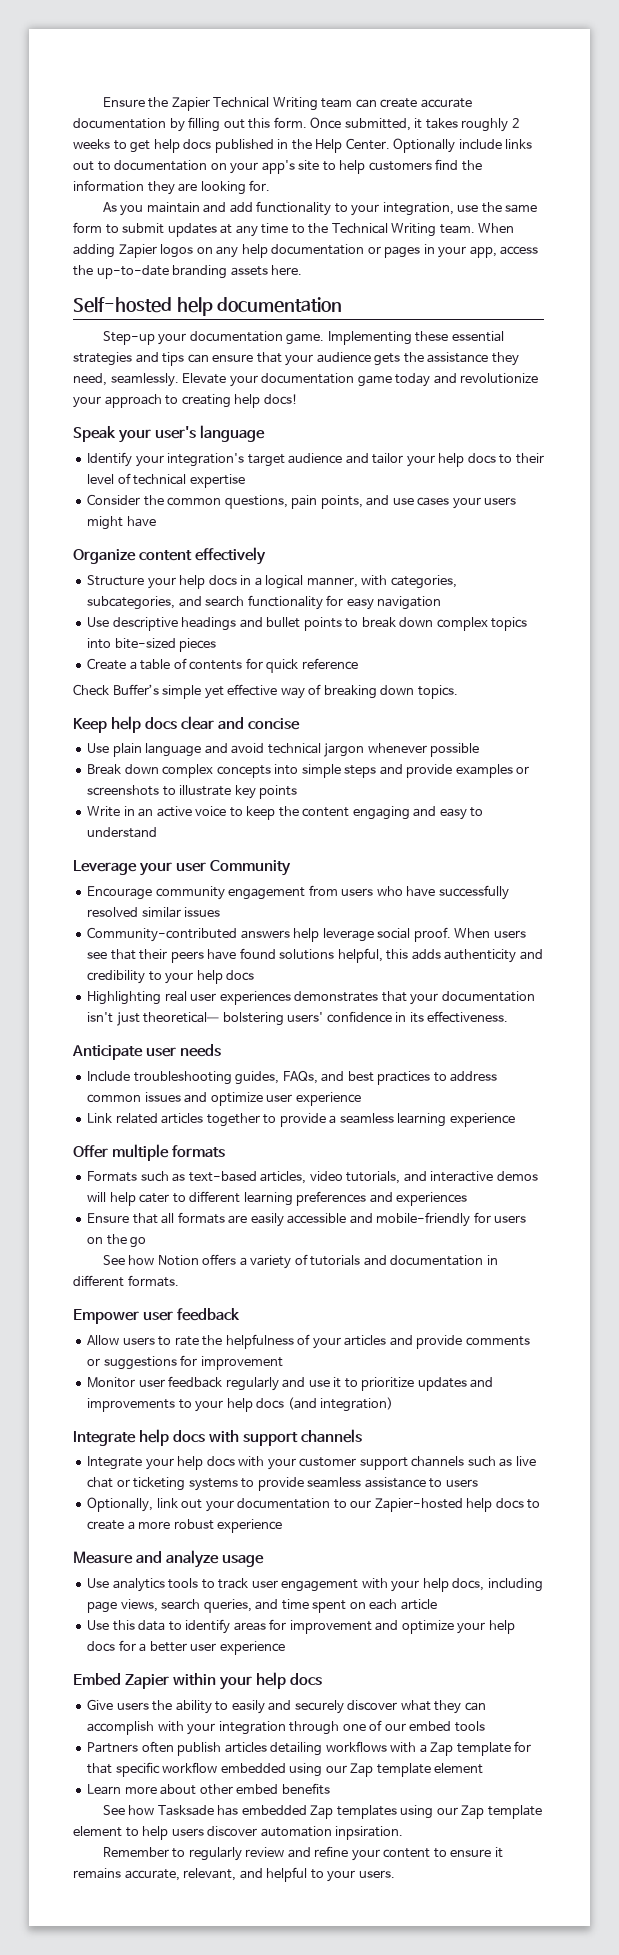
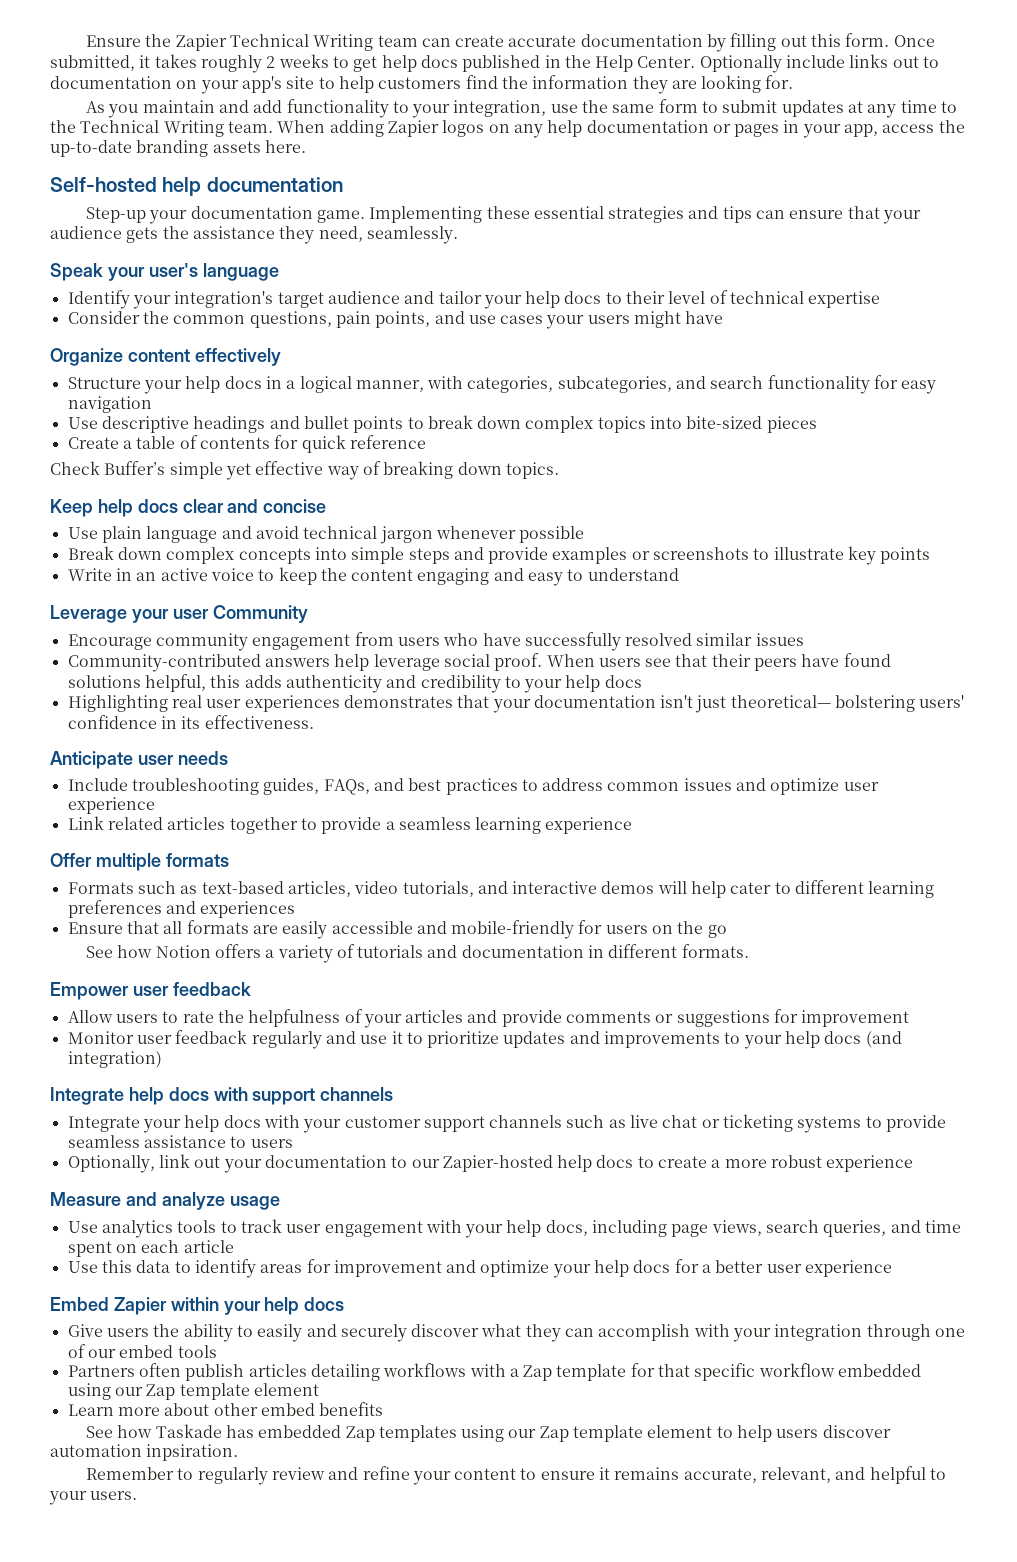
[182,373,539,387] [73,394,298,408] Elevate your documentation game today and revolutionize your approach to creating help docs! -> (458, 235) none
[157,1805,214,1816] Tasksade -> [155,1424,222,1438] Taskade

